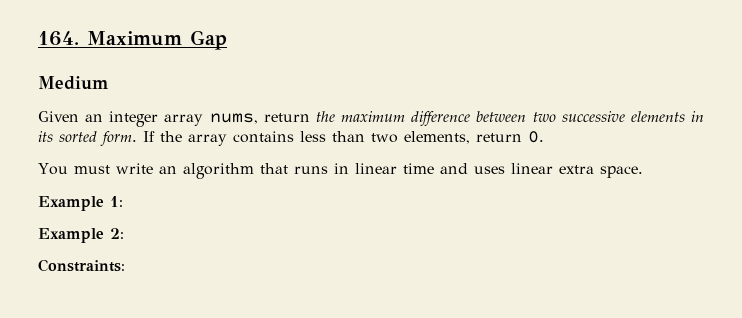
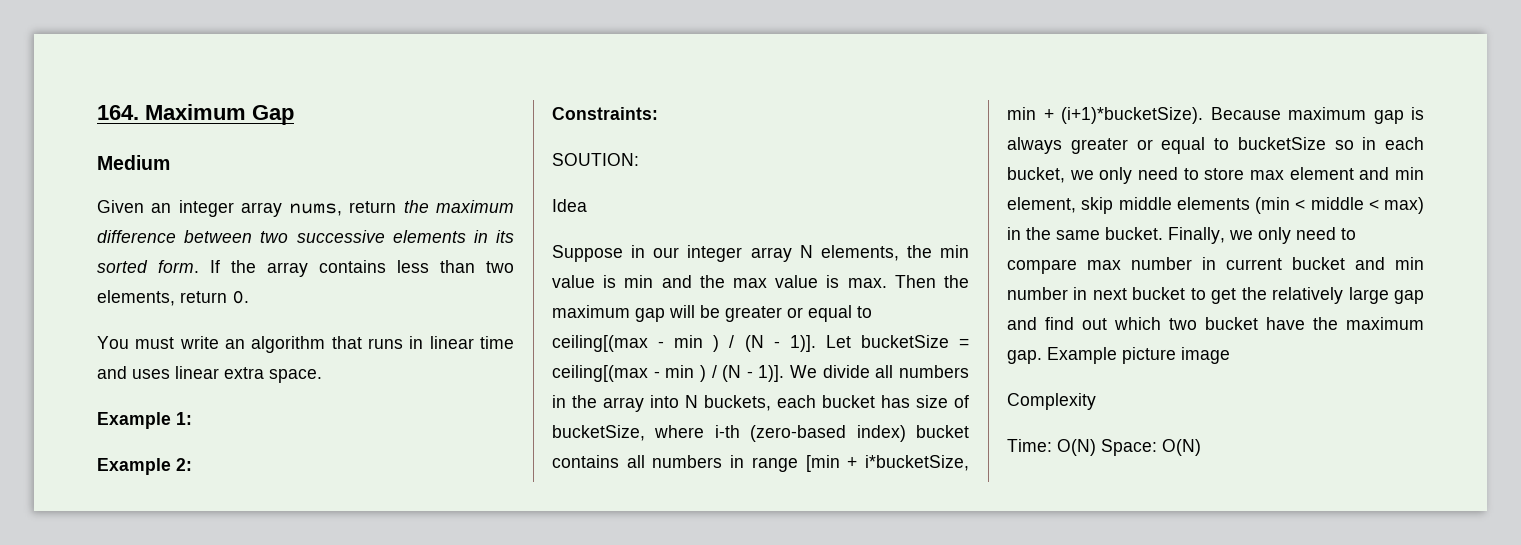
(125, 265) none -> [552,153,639,166] [552,199,587,212] [552,245,969,262] [552,275,969,288] [552,305,872,322] [552,335,969,352] [552,365,969,382] [552,395,969,412] [552,425,969,442] [552,455,969,472] [1007,107,1424,124] [1007,137,1424,154] [1007,167,1424,184] [1007,197,1424,214] [1007,227,1356,244] [1007,257,1424,274] [1007,287,1424,304] [1007,317,1424,330] [1007,347,1230,364] [1007,393,1096,410] [1007,439,1201,456] // SOUTION: // Idea // Suppose in our integer array N elements, the min value is min and the max value is max. Then the maximum gap will be greater or equal to ceiling[(max - min ) / (N - 1)]. Let bucketSize = ceiling[(max - min ) / (N - 1)]. We divide all numbers in the array into N buckets, each bucket has size of bucketSize, where i-th (zero-based index) bucket contains all numbers in range [min + i*bucketSize, min + (i+1)*bucketSize). Because maximum gap is always greater or equal to bucketSize so in each bucket, we only need to store max element and min element, skip middle elements (min < middle < max) in the same bucket. Finally, we only need to compare max number in current bucket and min number in next bucket to get the relatively large gap and find out which two bucket have the maximum gap. Example picture image // Complexity // Time: O(N) Space: O(N)

